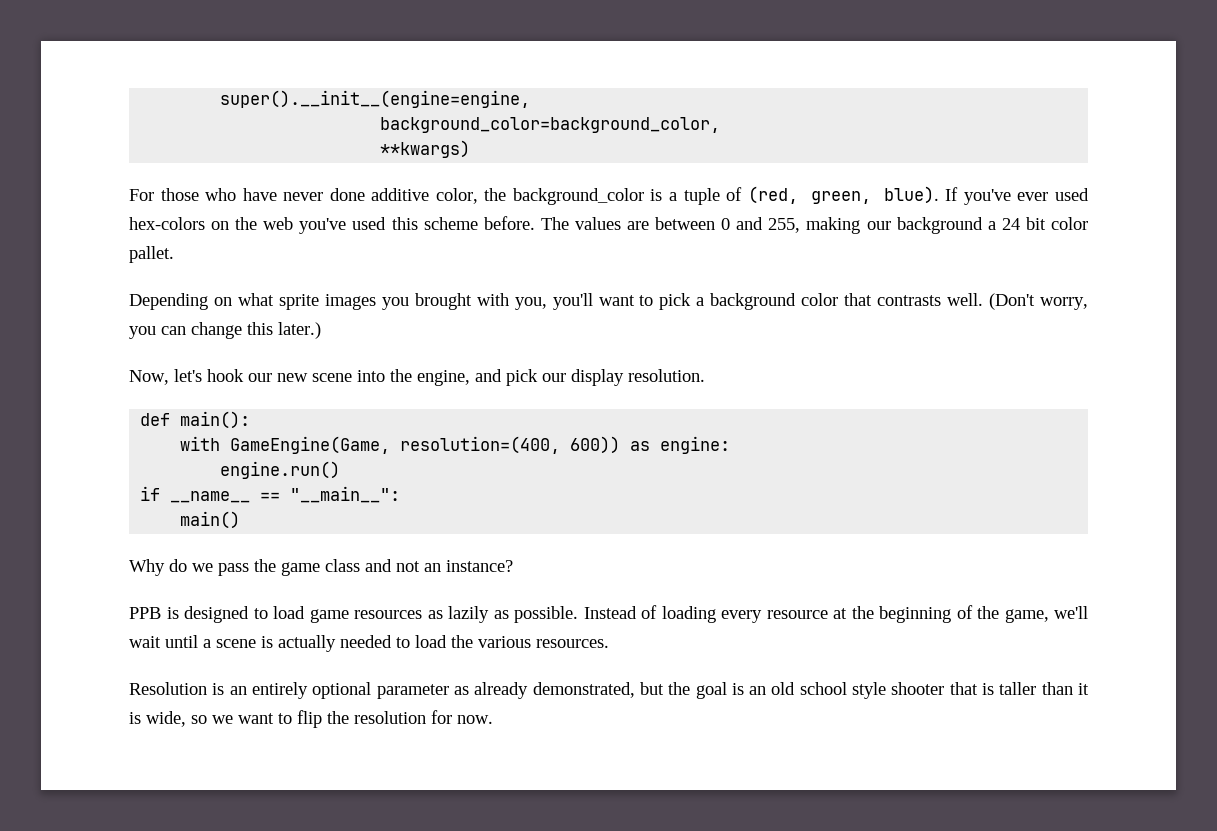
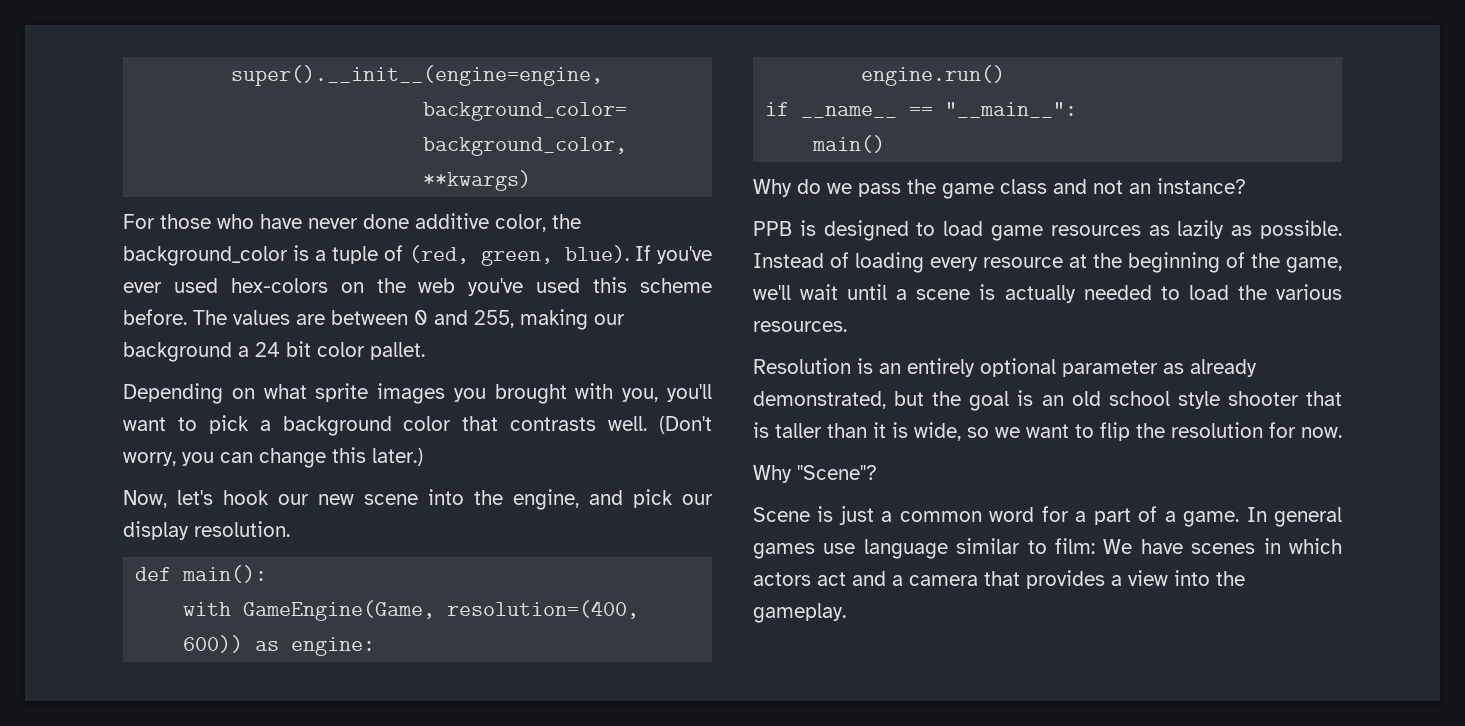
(493, 719) none -> [753,465,877,483] [753,506,1342,527] [753,538,1342,559] [753,570,1245,589] [753,603,846,623] // Why "Scene"? // Scene is just a common word for a part of a game. In general games use language similar to film: We have scenes in which actors act and a camera that provides a view into the gameplay.

